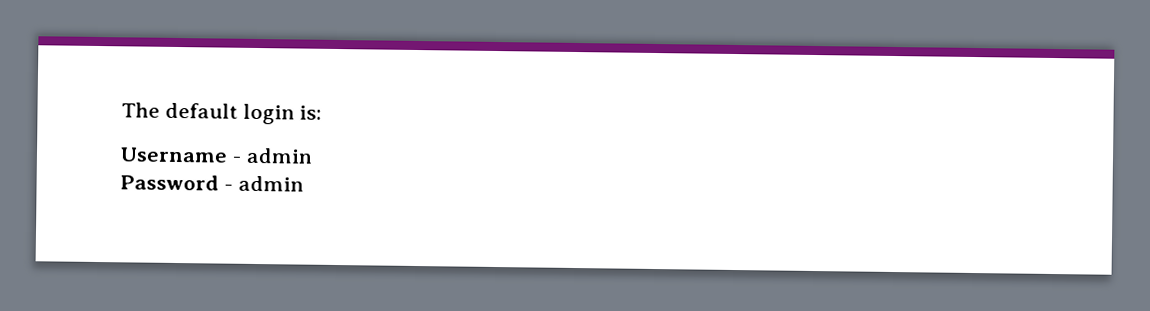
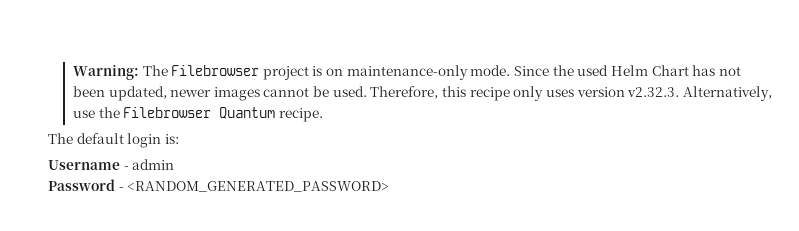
(121, 110) none -> [72,65,741,80] [72,86,772,101] [72,107,323,122] Warning: The Filebrowser project is on maintenance-only mode. Since the used Helm Chart has not been updated, newer images cannot be used. Therefore, this recipe only uses version v2.32.3. Alternatively, use the Filebrowser Quantum recipe. //
[237,175,304,192] admin -> [127,181,390,192] <RANDOM_GENERATED_PASSWORD>

